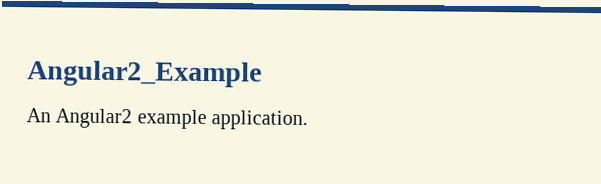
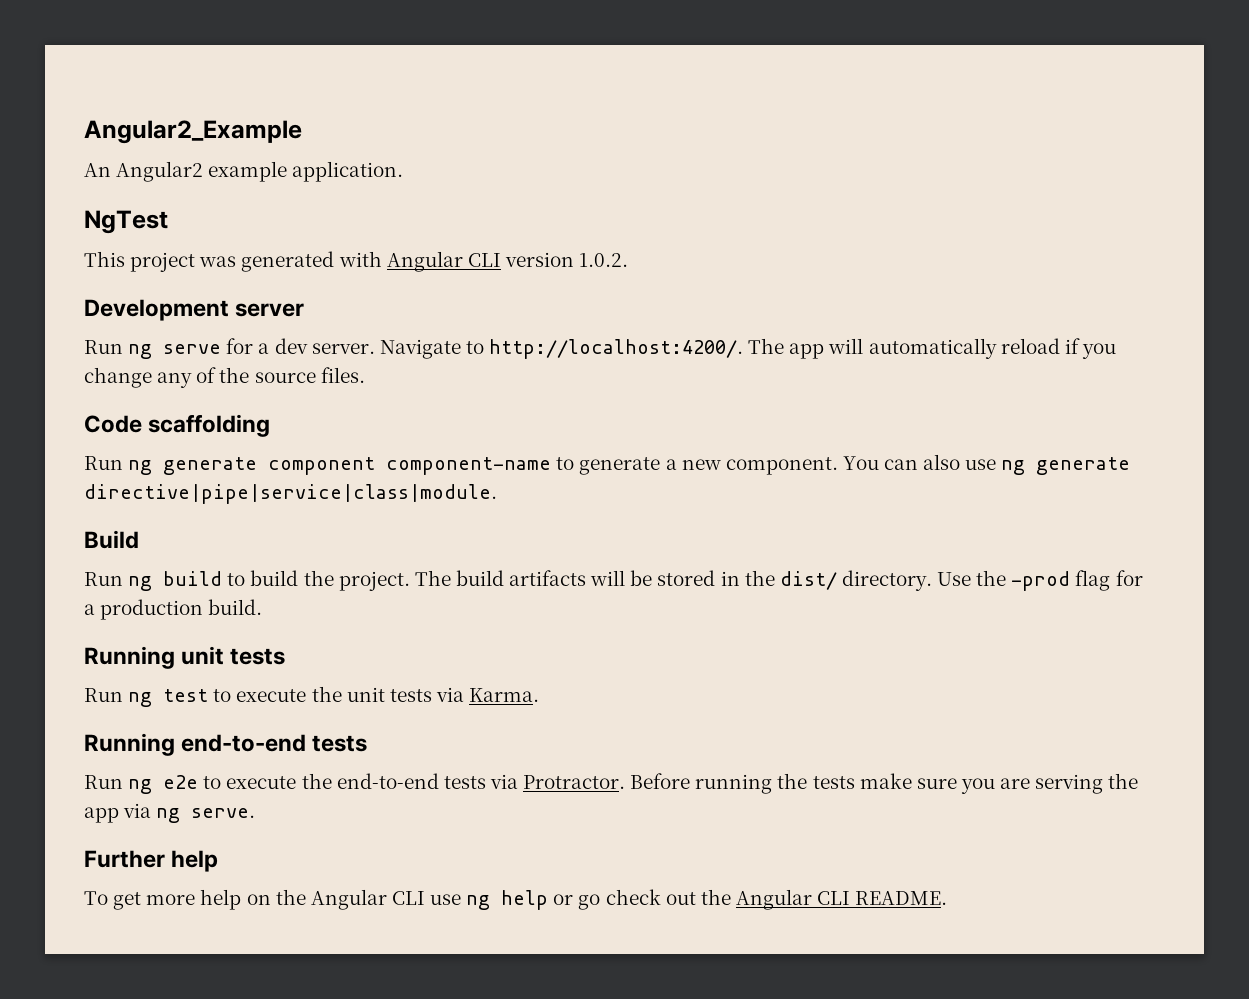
(309, 120) none -> [84,210,168,234] [84,251,629,272] [84,299,305,321] [84,338,1116,359] [84,367,365,388] [84,414,271,437] [84,454,1131,475] [84,484,497,504] [84,530,139,549] [84,570,1143,591] [84,599,263,620] [84,646,286,669] [84,686,540,707] [84,733,368,756] [84,773,1139,794] [84,803,256,823] [84,850,219,872] [84,889,948,910] // NgTest // This project was generated with Angular CLI version 1.0.2. // Development server // Run ng serve for a dev server. Navigate to http://localhost:4200/. The app will automatically reload if you change any of the source files. // Code scaffolding // Run ng generate component component-name to generate a new component. You can also use ng generate directive|pipe|service|class|module. // Build // Run ng build to build the project. The build artifacts will be stored in the dist/ directory. Use the -prod flag for a production build. // Running unit tests // Run ng test to execute the unit tests via Karma. // Running end-to-end tests // Run ng e2e to execute the end-to-end tests via Protractor. Before running the tests make sure you are serving the app via ng serve. // Further help // To get more help on the Angular CLI use ng help or go check out the Angular CLI README.

